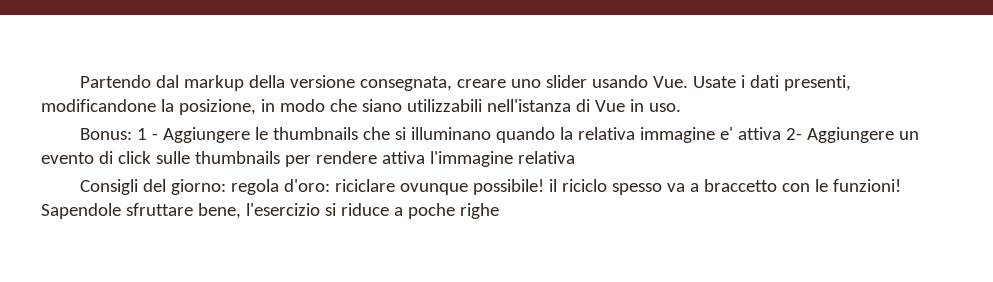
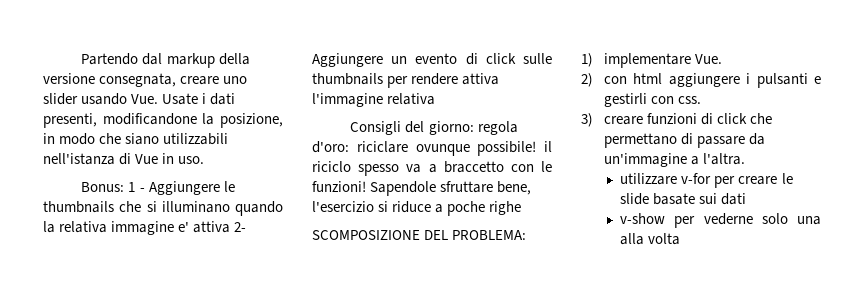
(499, 211) none -> [312,230,527,240] [581,53,722,68] [581,73,821,88] [603,93,701,107] [581,113,773,127] [603,133,765,148] [603,153,745,167] [620,173,793,188] [620,193,747,205] [620,213,821,228] [620,233,681,245] // SCOMPOSIZIONE DEL PROBLEMA: // 1) implementare Vue. // 2) con html aggiungere i pulsanti e gestirli con css. // 3) creare funzioni di click che permettano di passare da un'immagine a l'altra. // utilizzare v-for per creare le slide basate sui dati // v-show per vederne solo una alla volta

